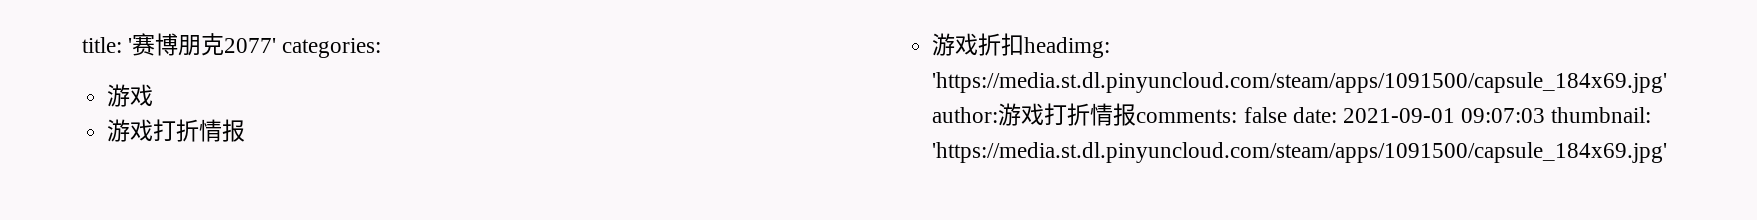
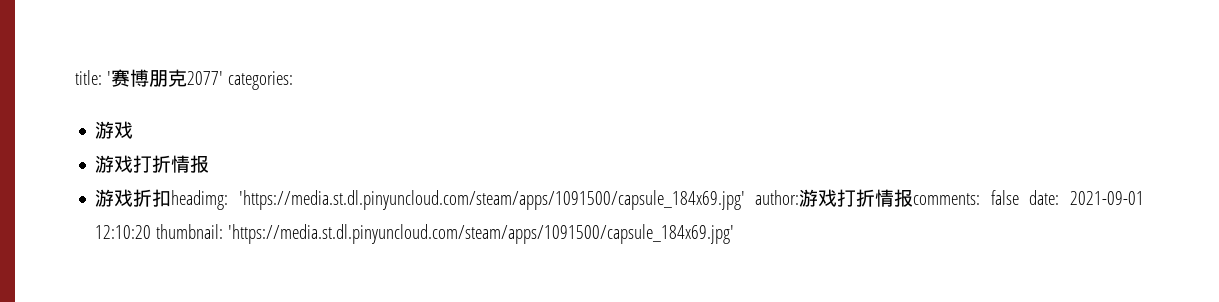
[1461,108,1546,123] 09:07:03 -> [95,225,152,239] 12:10:20

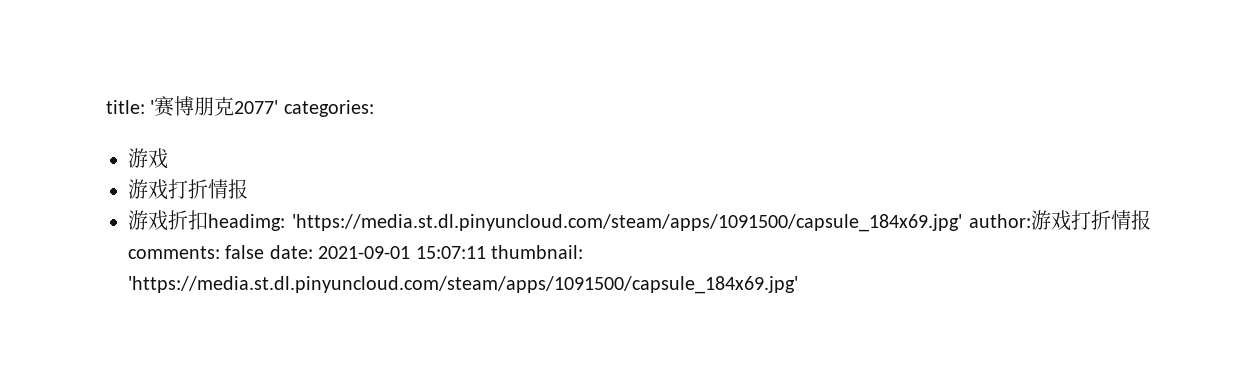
[95,225,152,239] 12:10:20 -> [415,246,486,259] 15:07:11

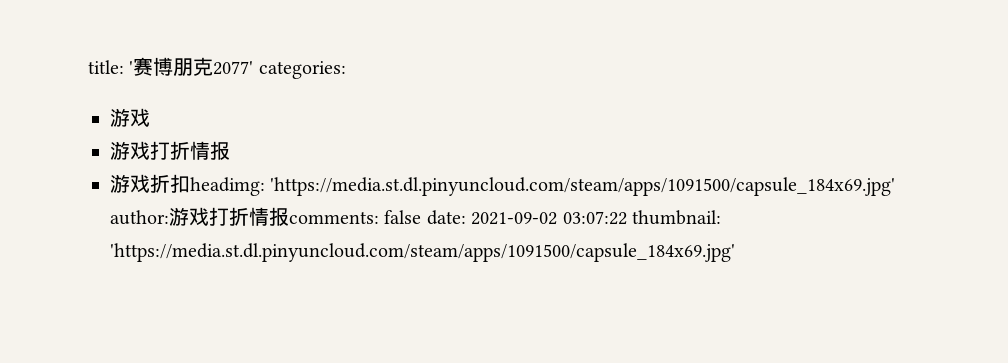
[318,246,486,259] 2021-09-01 15:07:11 -> [471,211,627,225] 2021-09-02 03:07:22

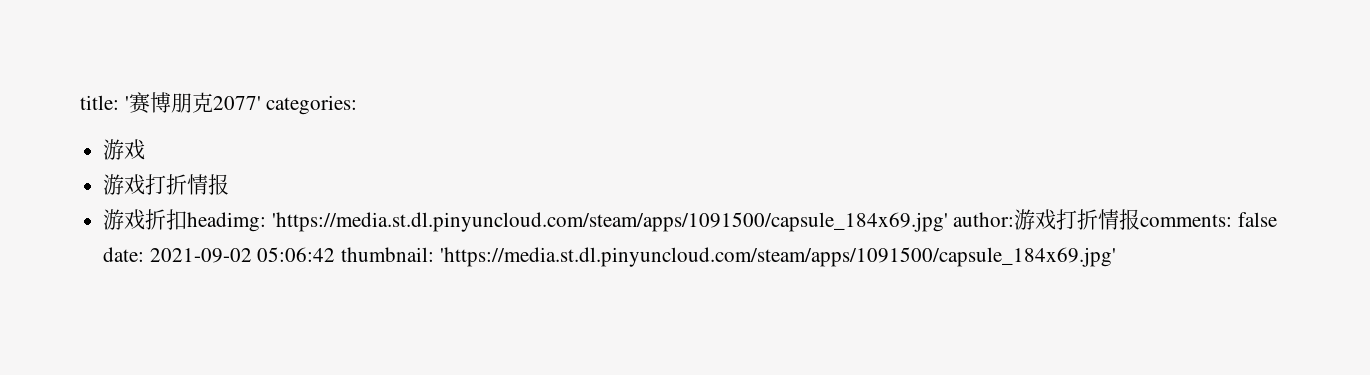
[562,211,627,225] 03:07:22 -> [257,247,336,262] 05:06:42

